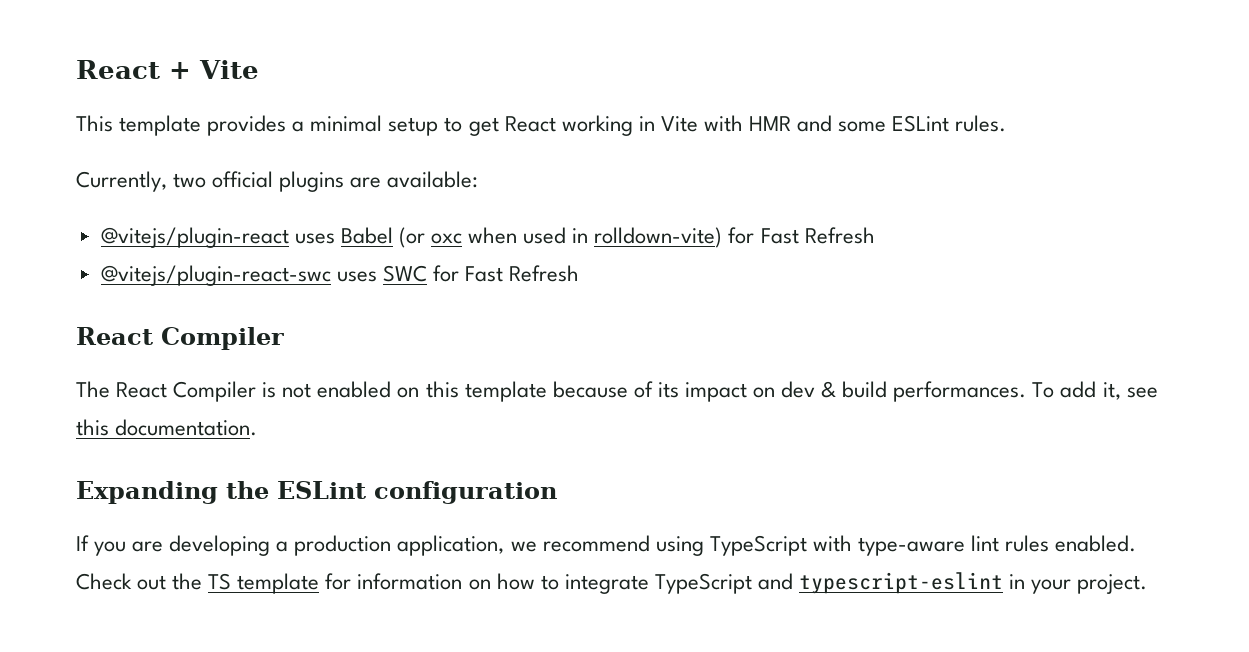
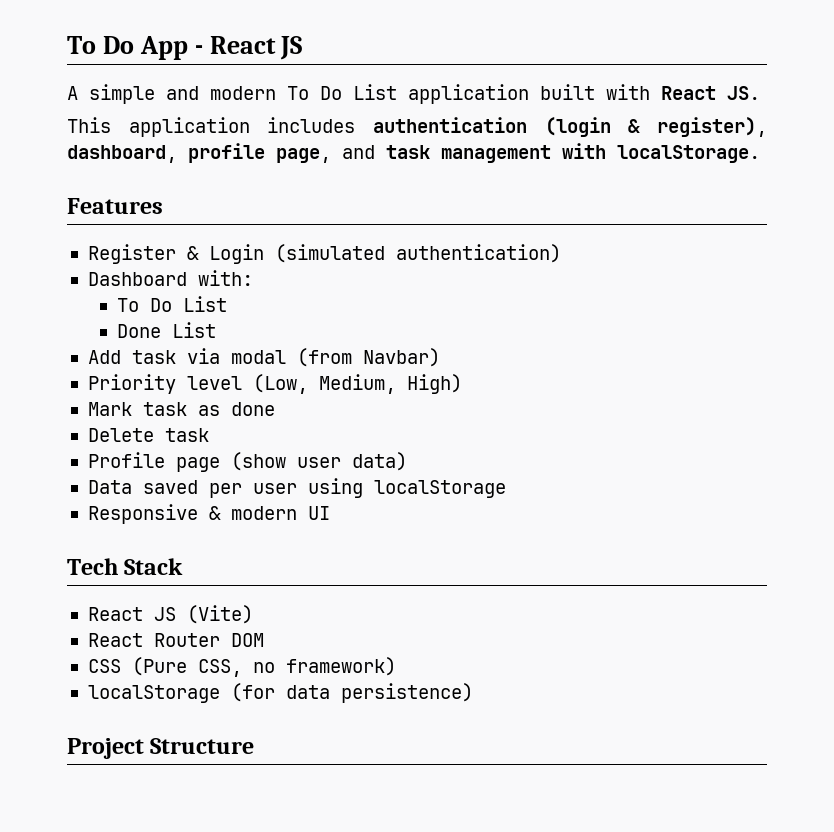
[76,60,259,79] [76,115,1007,136] [76,171,479,192] [100,227,875,248] [100,265,580,286] [76,327,284,350] [76,381,1158,402] [76,419,258,436] [76,481,557,504] [76,535,1137,556] [76,572,1148,594] React + Vite // This template provides a minimal setup to get React working in Vite with HMR and some ESLint rules. // Currently, two official plugins are available: // @vitejs/plugin-react uses Babel (or oxc when used in rolldown-vite) for Fast Refresh // @vitejs/plugin-react-swc uses SWC for Fast Refresh // React Compiler // The React Compiler is not enabled on this template because of its impact on dev & build performances. To add it, see this documentation. // Expanding the ESLint configuration // If you are developing a production application, we recommend using TypeScript with type-aware lint rules enabled. Check out the TS template for information on how to integrate TypeScript and typescript-eslint in your project. -> [67,36,303,60] [67,84,760,104] [67,117,767,137] [67,143,760,163] [67,198,163,214] [87,244,561,264] [87,270,253,286] [117,296,228,312] [117,322,217,338] [87,348,440,367] [87,374,462,394] [87,402,275,416] [87,428,209,442] [87,452,407,472] [87,478,506,498] [87,504,330,524] [67,558,184,575] [87,605,253,624] [87,633,264,647] [87,657,396,677] [87,683,473,703] [67,738,255,759] To Do App - React JS // A simple and modern To Do List application built with React JS. // This application includes authentication (login & register), dashboard, profile page, and task management with localStorage. // Features // Register & Login (simulated authentication) // Dashboard with: // To Do List // Done List // Add task via modal (from Navbar) // Priority level (Low, Medium, High) // Mark task as done // Delete task // Profile page (show user data) // Data saved per user using localStorage // Responsive & modern UI // Tech Stack // React JS (Vite) // React Router DOM // CSS (Pure CSS, no framework) // localStorage (for data persistence) // Project Structure

